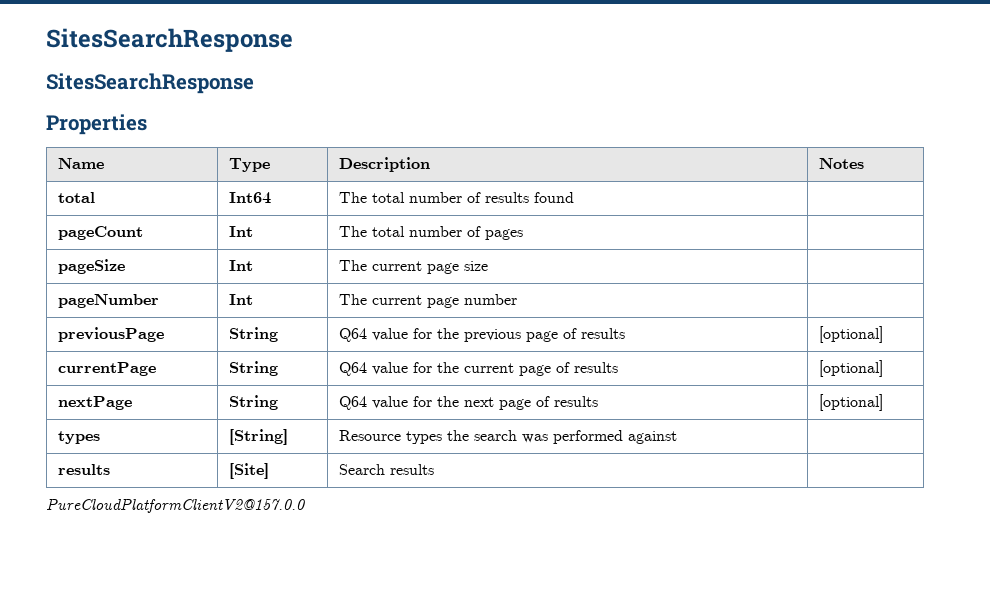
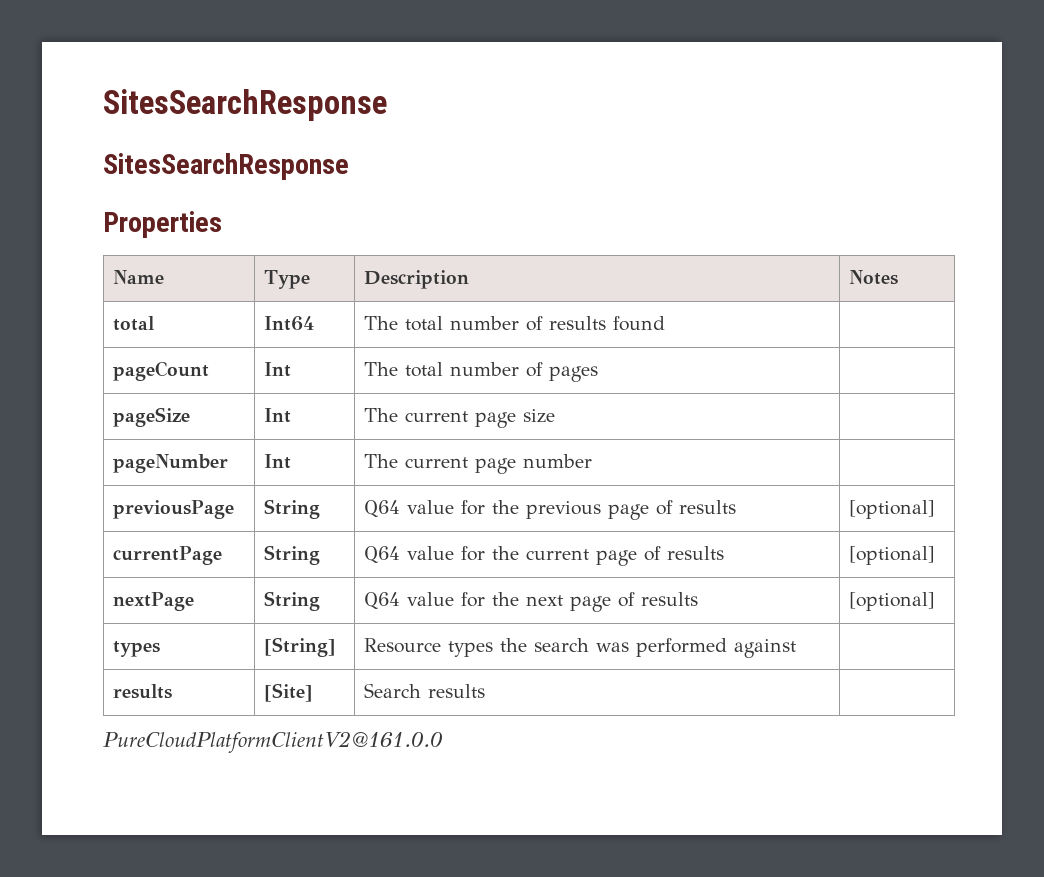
[46,498,305,513] PureCloudPlatformClientV2@157.0.0 -> [103,731,443,753] PureCloudPlatformClientV2@161.0.0

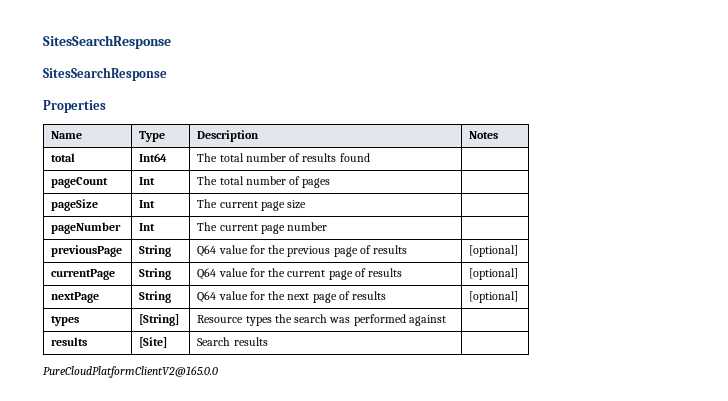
[103,731,443,753] PureCloudPlatformClientV2@161.0.0 -> [43,366,218,378] PureCloudPlatformClientV2@165.0.0

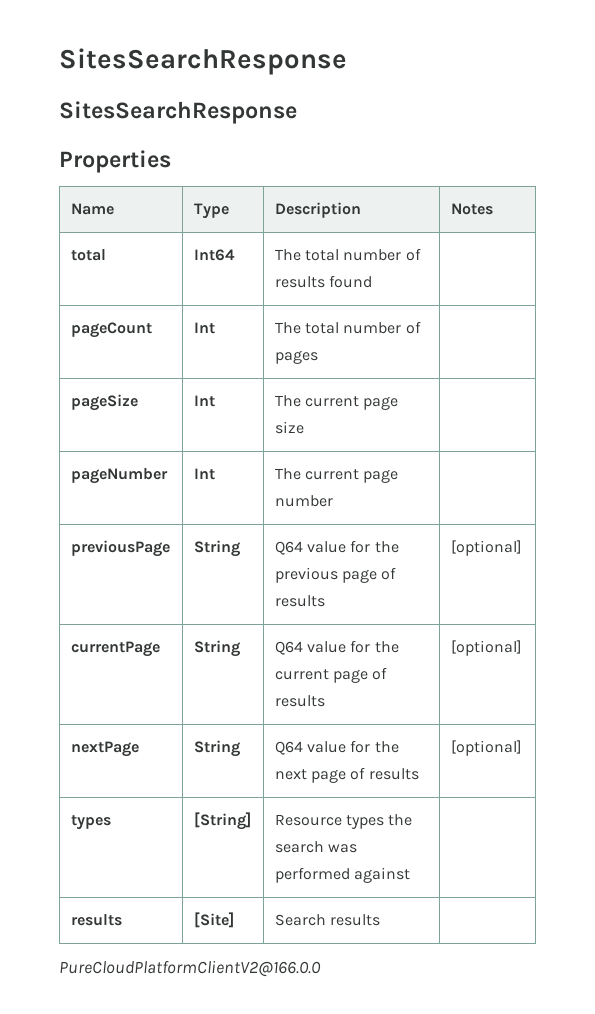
[43,366,218,378] PureCloudPlatformClientV2@165.0.0 -> [59,960,321,977] PureCloudPlatformClientV2@166.0.0

